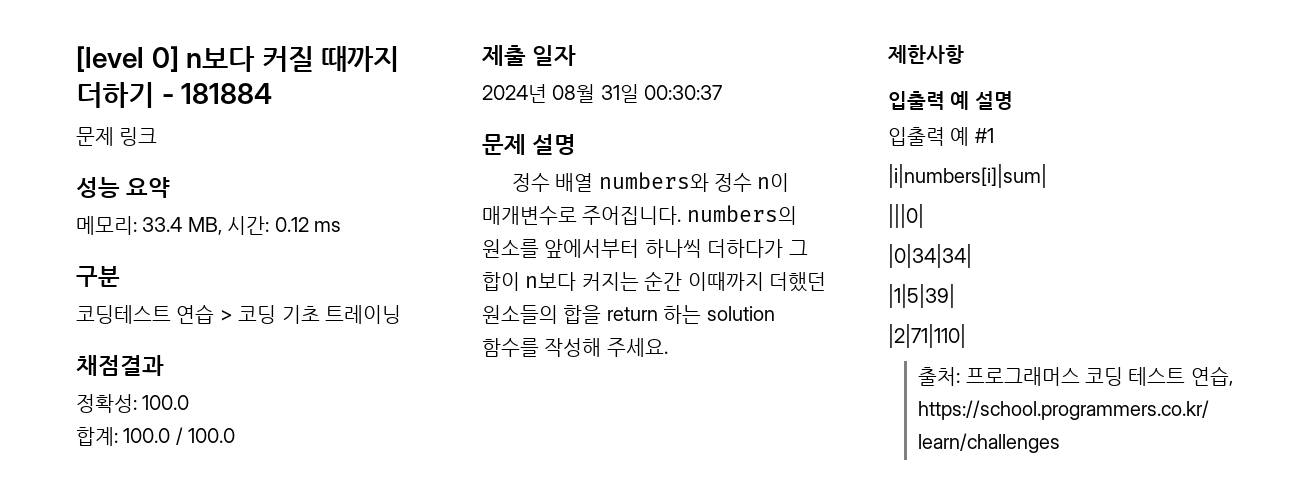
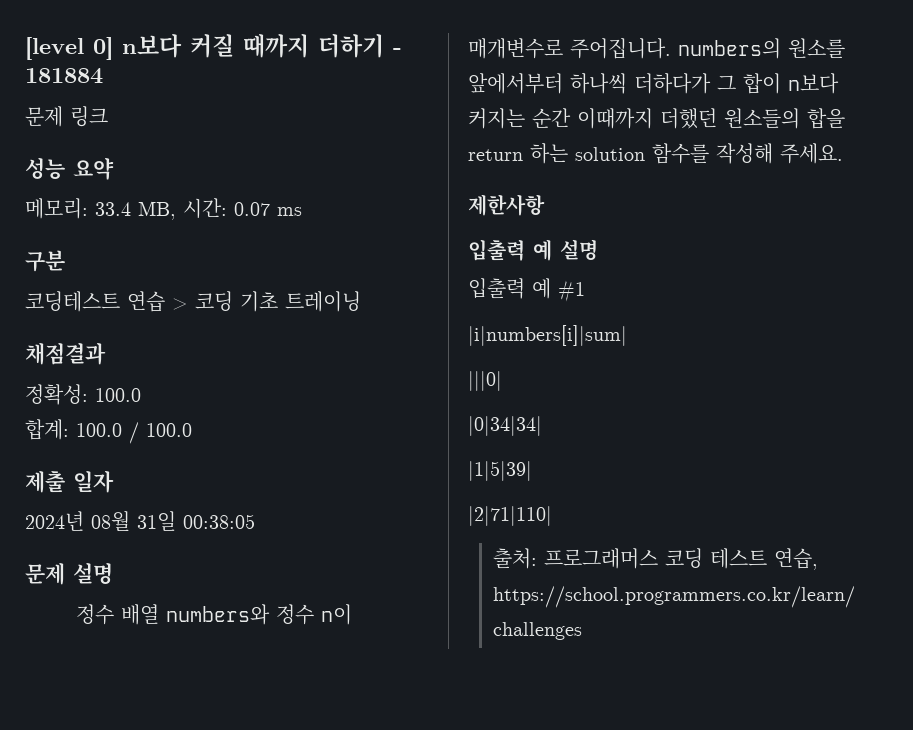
[274,217,309,232] 0.12 -> [234,202,270,216] 0.07
[644,85,723,100] 00:30:37 -> [183,514,255,529] 00:38:05

